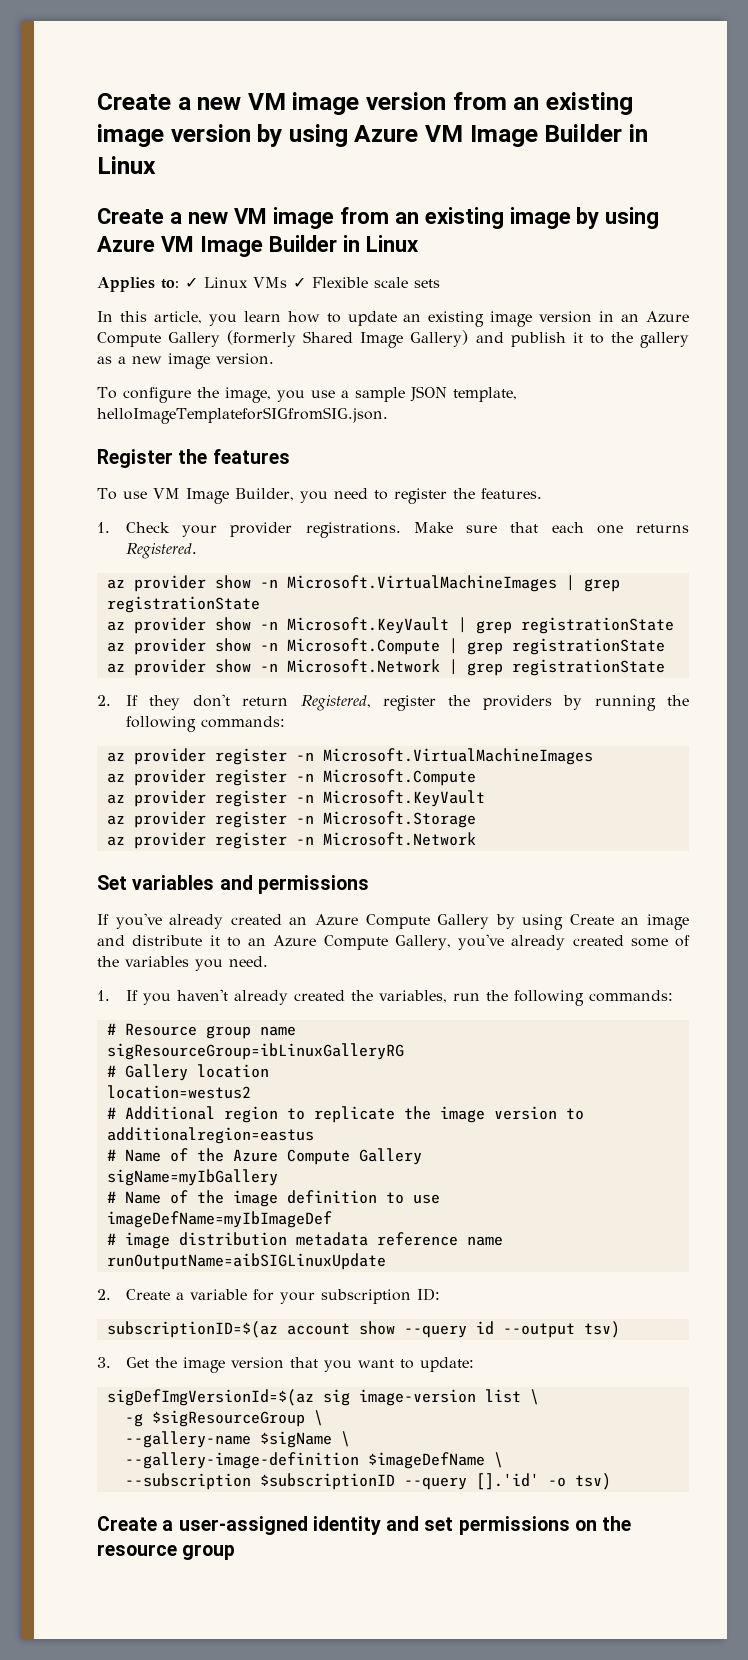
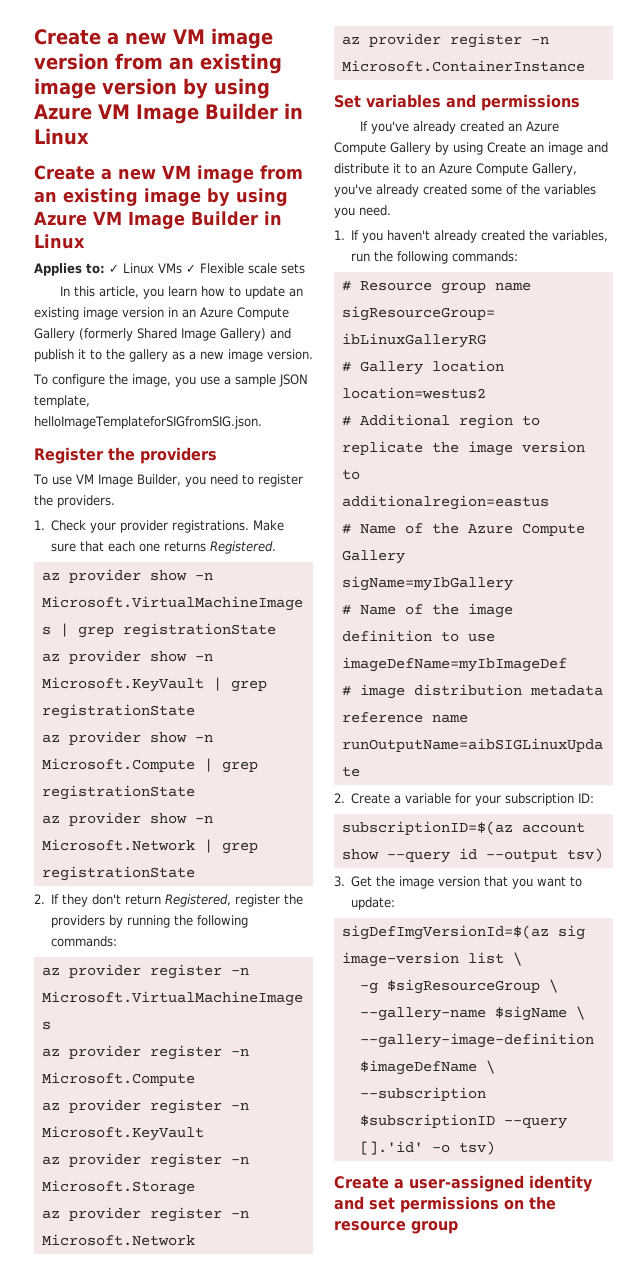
[212,449,290,464] features -> [140,447,217,464] providers
[480,488,542,499] features. -> [57,495,115,508] providers.
(476, 839) none -> [341,33,549,48] [341,60,585,72] // az provider register -n Microsoft.ContainerInstance

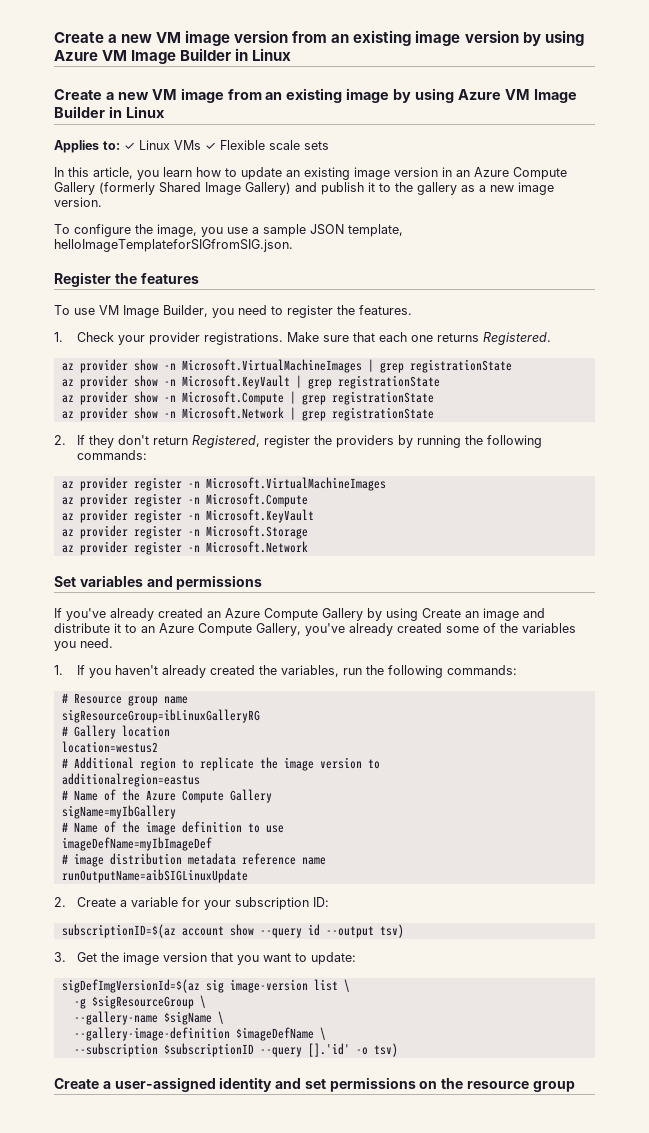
[140,447,217,464] providers -> [140,273,199,284] features
[57,495,115,508] providers. -> [359,305,412,315] features.
[341,33,549,48] [341,60,585,72] // az provider register -n Microsoft.ContainerInstance -> (308, 547) none

